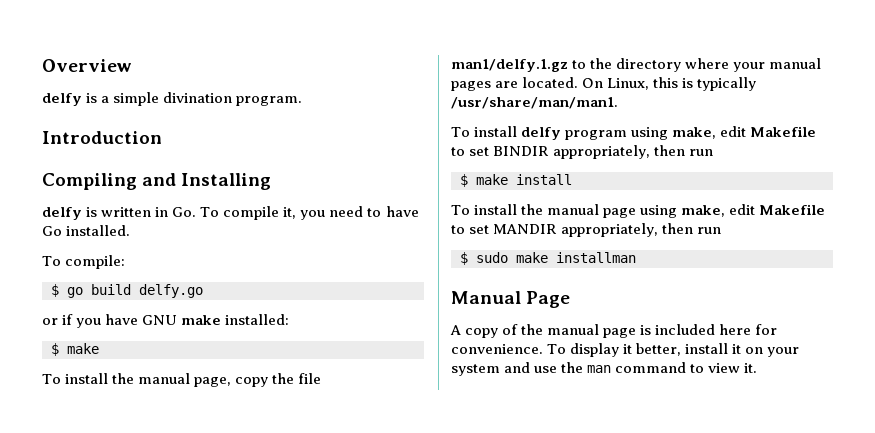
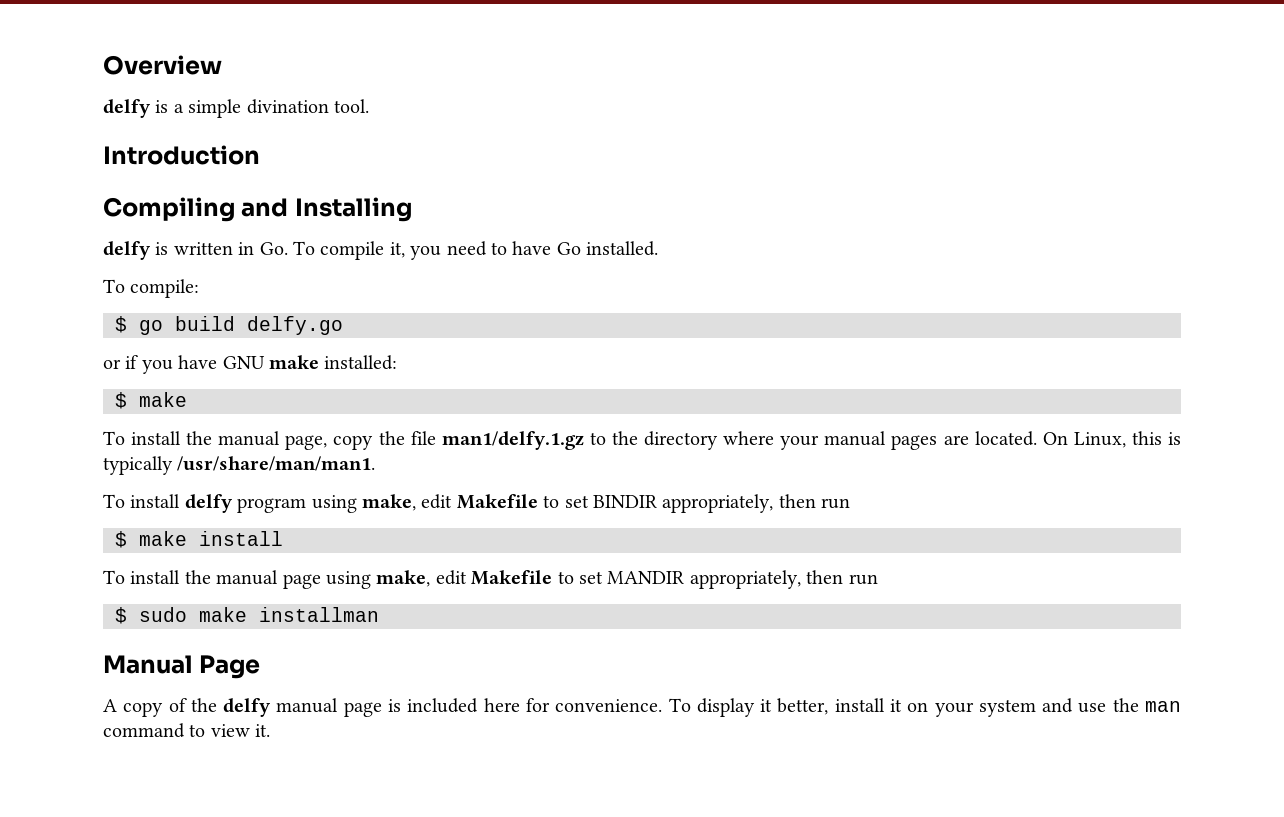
[236,96,303,106] program. -> [334,99,369,113] tool.
(544, 329) none -> [223,698,272,717] delfy

